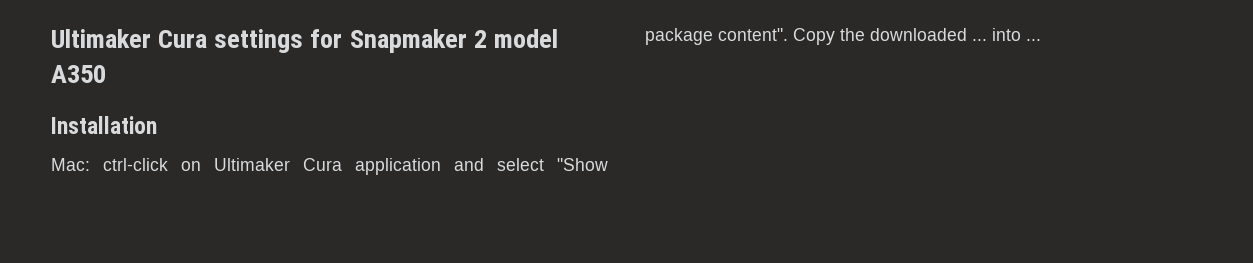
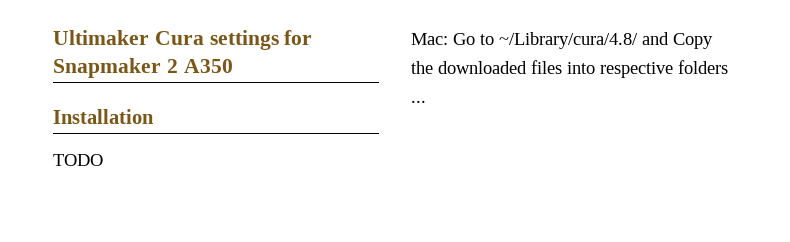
[493,29,558,48] model -> (178, 66) none
(157, 125) none -> [53,154,103,166] // TODO
[103,158,608,175] [645,28,1021,45] ctrl-click on Ultimaker Cura application and select "Show package content". Copy the downloaded ... into -> [453,32,713,49] [411,60,728,78] Go to ~/Library/cura/4.8/ and Copy the downloaded files into respective folders

